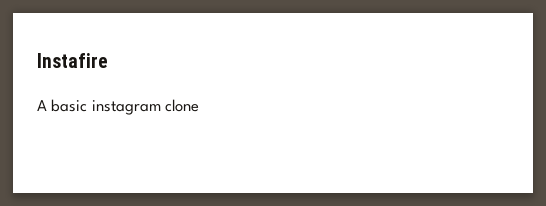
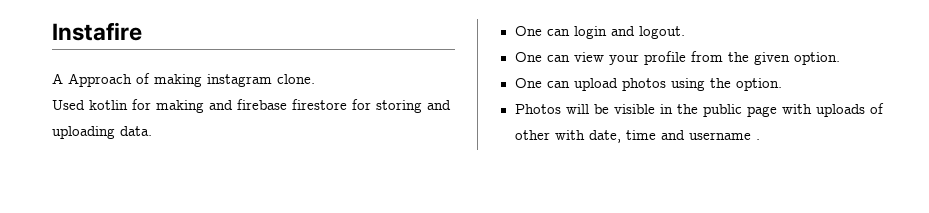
[51,99,200,115] basic instagram clone -> [68,73,315,87] [52,99,451,113] [52,126,152,139] [514,26,685,39] [514,51,840,65] [514,78,782,91] [514,103,884,117] [514,130,760,143] Approach of making instagram clone. // Used kotlin for making and firebase firestore for storing and uploading data. // One can login and logout. // One can view your profile from the given option. // One can upload photos using the option. // Photos will be visible in the public page with uploads of other with date, time and username .

